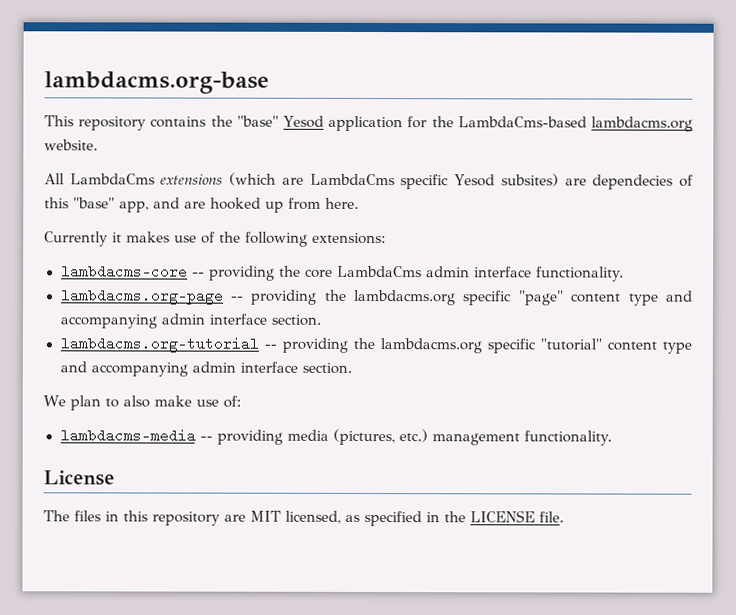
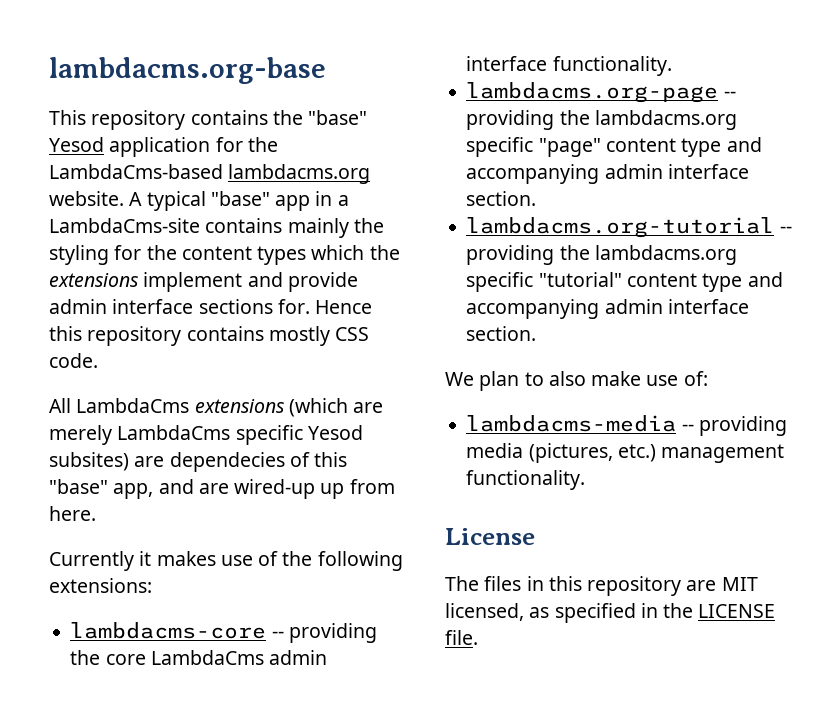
(98, 145) none -> [129,191,349,211] [49,218,384,238] [49,245,400,265] [49,272,358,292] [49,299,373,314] [49,326,370,346] [49,353,98,368] A typical "base" app in a LambdaCms-site contains mainly the styling for the content types which the extensions implement and provide admin interface sections for. Hence this repository contains mostly CSS code.
(304, 181) none -> [49,425,112,445] merely
[210,197,261,210] hooked -> [234,479,316,499] wired-up

